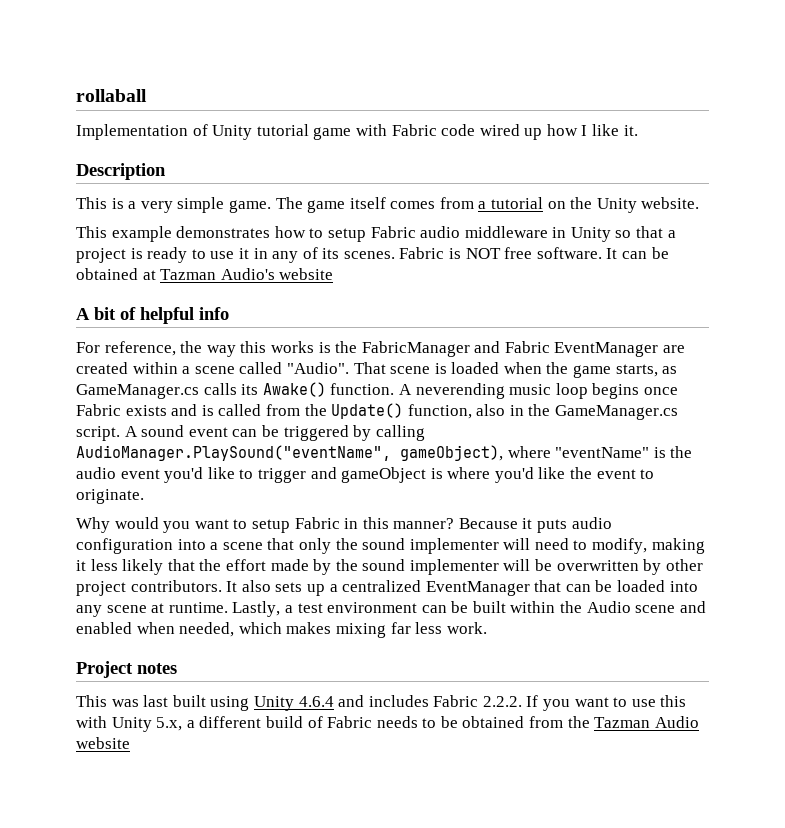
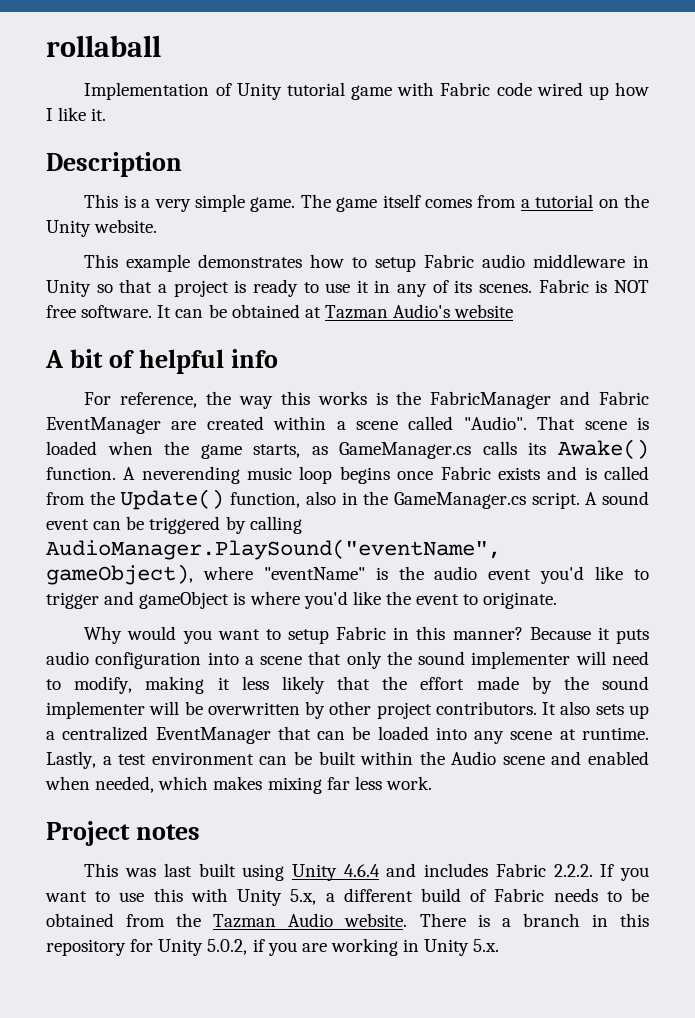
[76,737,130,749] website -> [344,913,649,927] [46,938,500,956] website. There is a branch in this repository for Unity 5.0.2, if you are working in Unity 5.x.

